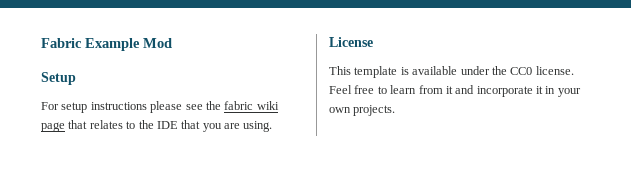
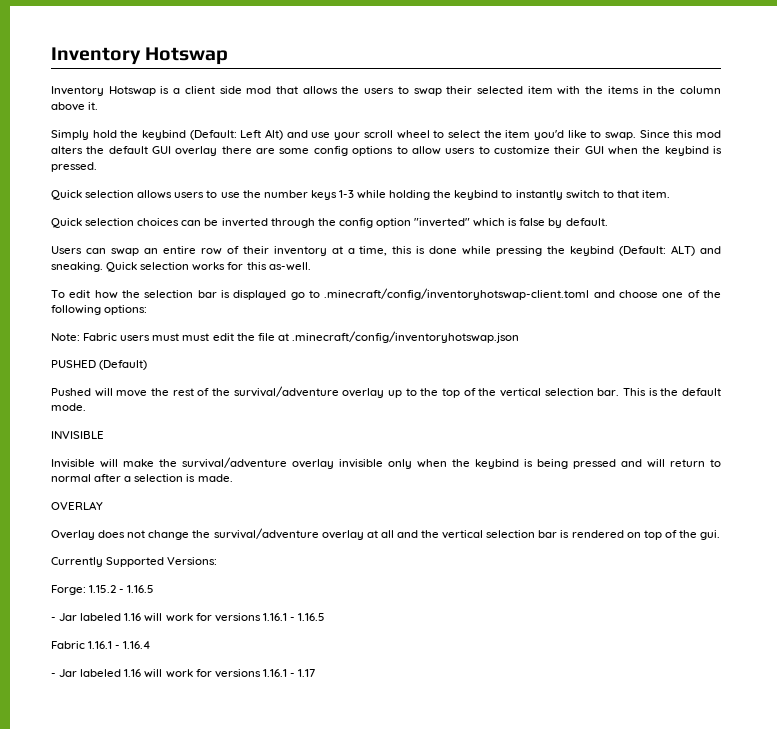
[41,38,172,51] [41,72,76,85] [41,101,279,113] [41,120,273,132] [329,37,373,47] [329,66,574,78] [329,85,581,97] [329,105,396,116] Fabric Example Mod // Setup // For setup instructions please see the fabric wiki page that relates to the IDE that you are using. // License // This template is available under the CC0 license. Feel free to learn from it and incorporate it in your own projects. -> [51,47,229,65] [51,86,721,96] [51,102,99,111] [51,129,721,140] [51,146,723,156] [51,162,97,172] [51,190,670,200] [51,218,608,228] [51,245,722,256] [51,262,311,272] [51,288,722,300] [51,305,148,315] [51,331,519,343] [51,360,148,370] [51,386,721,398] [51,403,86,411] [51,431,104,439] [51,457,721,469] [51,474,233,482] [51,501,103,510] [51,528,721,540] [51,557,218,567] [51,585,155,595] [51,613,326,622] [51,641,151,649] [51,669,316,678] Inventory Hotswap // Inventory Hotswap is a client side mod that allows the users to swap their selected item with the items in the column above it. // Simply hold the keybind (Default: Left Alt) and use your scroll wheel to select the item you'd like to swap. Since this mod alters the default GUI overlay there are some config options to allow users to customize their GUI when the keybind is pressed. // Quick selection allows users to use the number keys 1-3 while holding the keybind to instantly switch to that item. // Quick selection choices can be inverted through the config option "inverted" which is false by default. // Users can swap an entire row of their inventory at a time, this is done while pressing the keybind (Default: ALT) and sneaking. Quick selection works for this as-well. // To edit how the selection bar is displayed go to .minecraft/config/inventoryhotswap-client.toml and choose one of the following options: // Note: Fabric users must must edit the file at .minecraft/config/inventoryhotswap.json // PUSHED (Default) // Pushed will move the rest of the survival/adventure overlay up to the top of the vertical selection bar. This is the default mode. // INVISIBLE // Invisible will make the survival/adventure overlay invisible only when the keybind is being pressed and will return to normal after a selection is made. // OVERLAY // Overlay does not change the survival/adventure overlay at all and the vertical selection bar is rendered on top of the gui. // Currently Supported Versions: // Forge: 1.15.2 - 1.16.5 // - Jar labeled 1.16 will work for versions 1.16.1 - 1.16.5 // Fabric 1.16.1 - 1.16.4 // - Jar labeled 1.16 will work for versions 1.16.1 - 1.17

